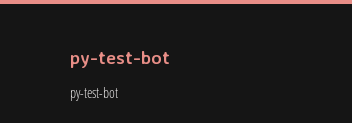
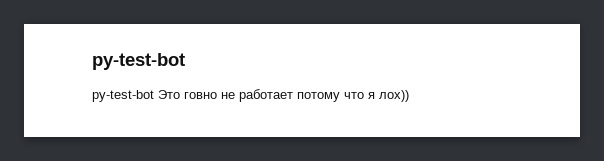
(118, 94) none -> [158,89,409,102] Это говно не работает потому что я лох))

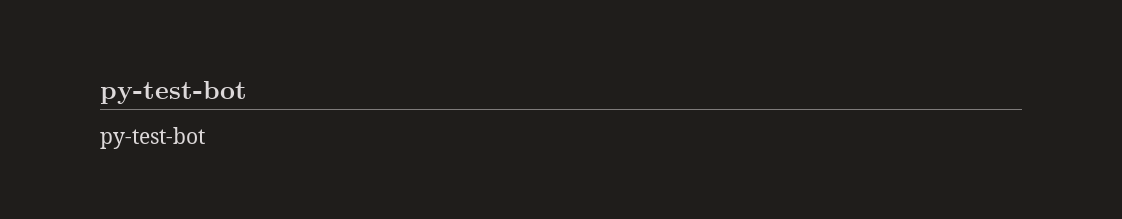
[158,89,409,102] Это говно не работает потому что я лох)) -> (205, 138) none

